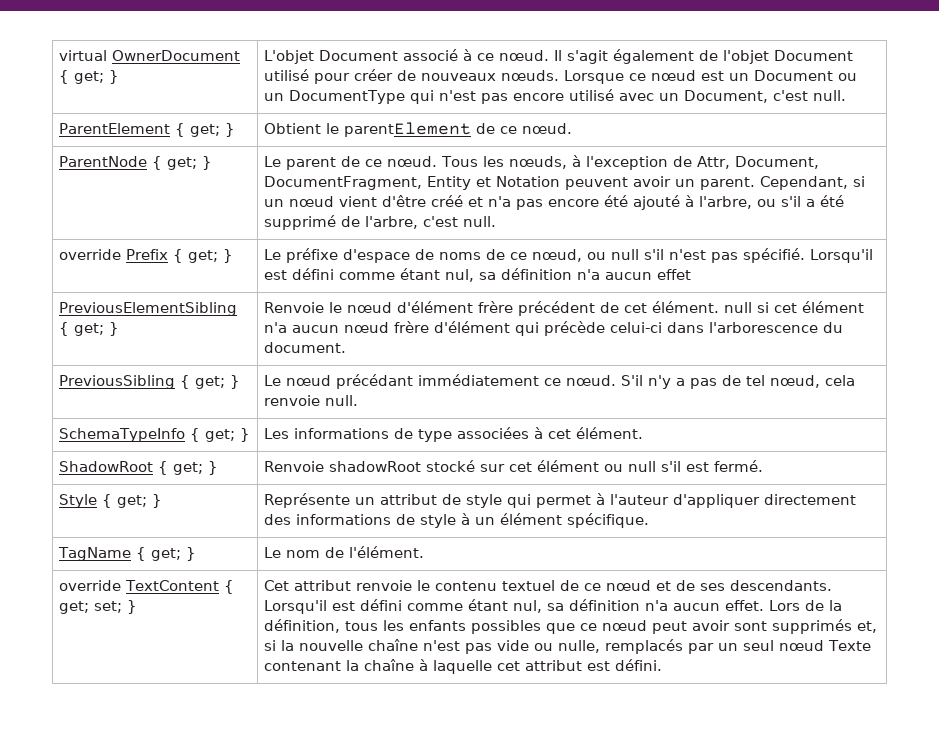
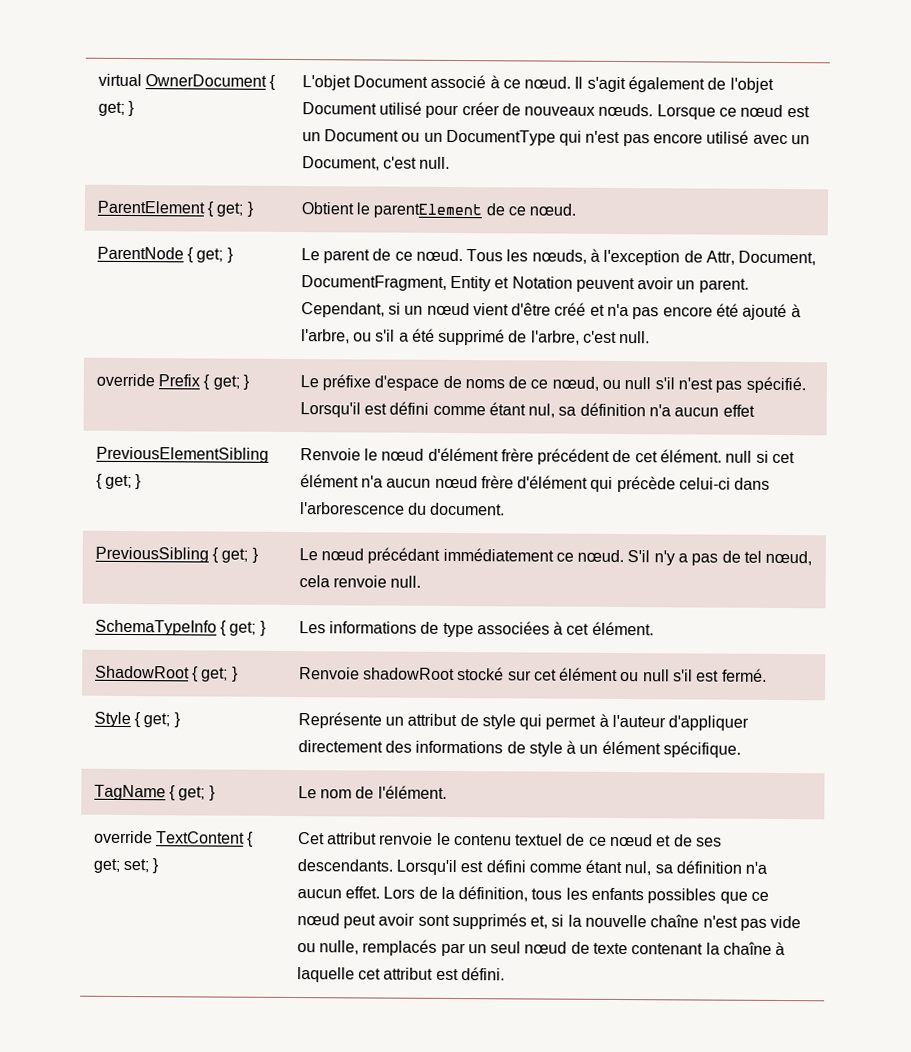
[828,640,872,651] Texte -> [570,941,629,955] de texte

